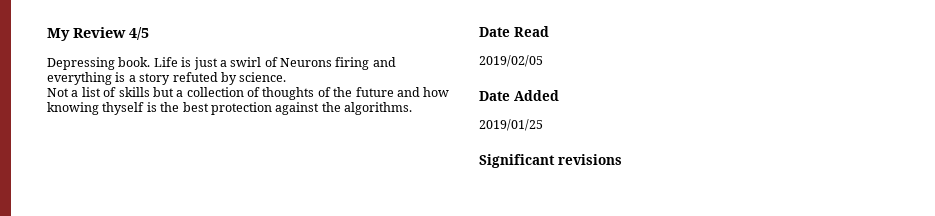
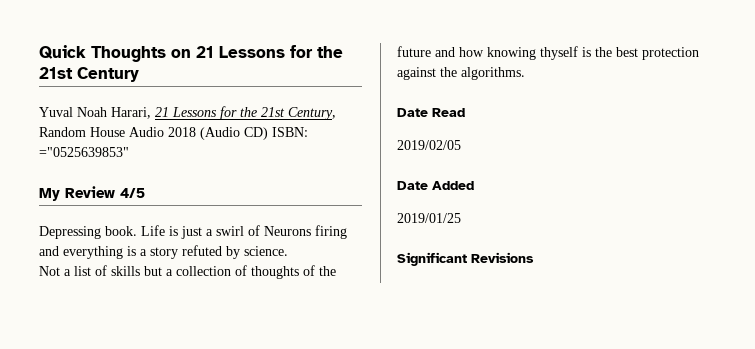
(47, 34) none -> [39,45,343,62] [39,67,139,82] [39,106,336,120] [39,127,308,140] [39,147,129,157] Quick Thoughts on 21 Lessons for the 21st Century // Yuval Noah Harari, 21 Lessons for the 21st Century, Random House Audio 2018 (Audio CD) ISBN: ="0525639853" //
[558,154,622,165] revisions -> [471,252,534,263] Revisions

